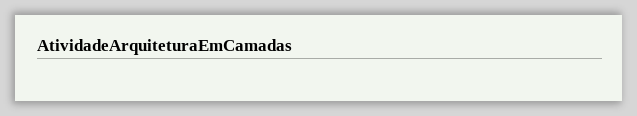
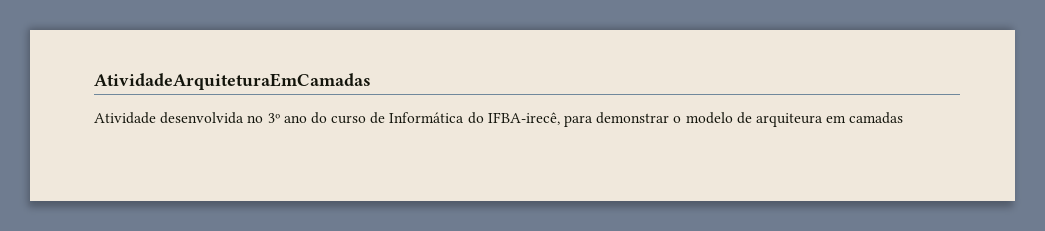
(292, 47) none -> [94,112,904,127] // Atividade desenvolvida no 3º ano do curso de Informática do IFBA-irecê, para demonstrar o modelo de arquiteura em camadas

